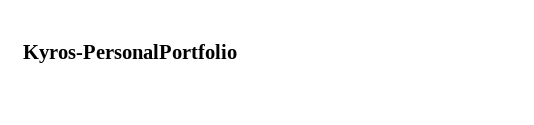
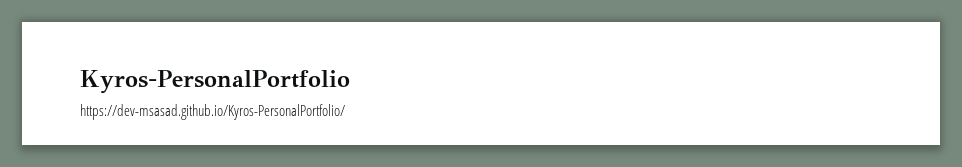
(237, 53) none -> [80,104,345,120] // https://dev-msasad.github.io/Kyros-PersonalPortfolio/

